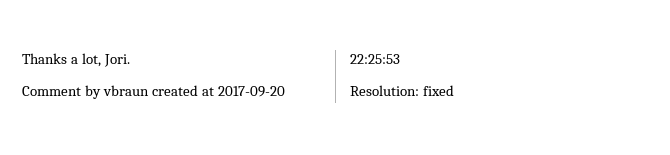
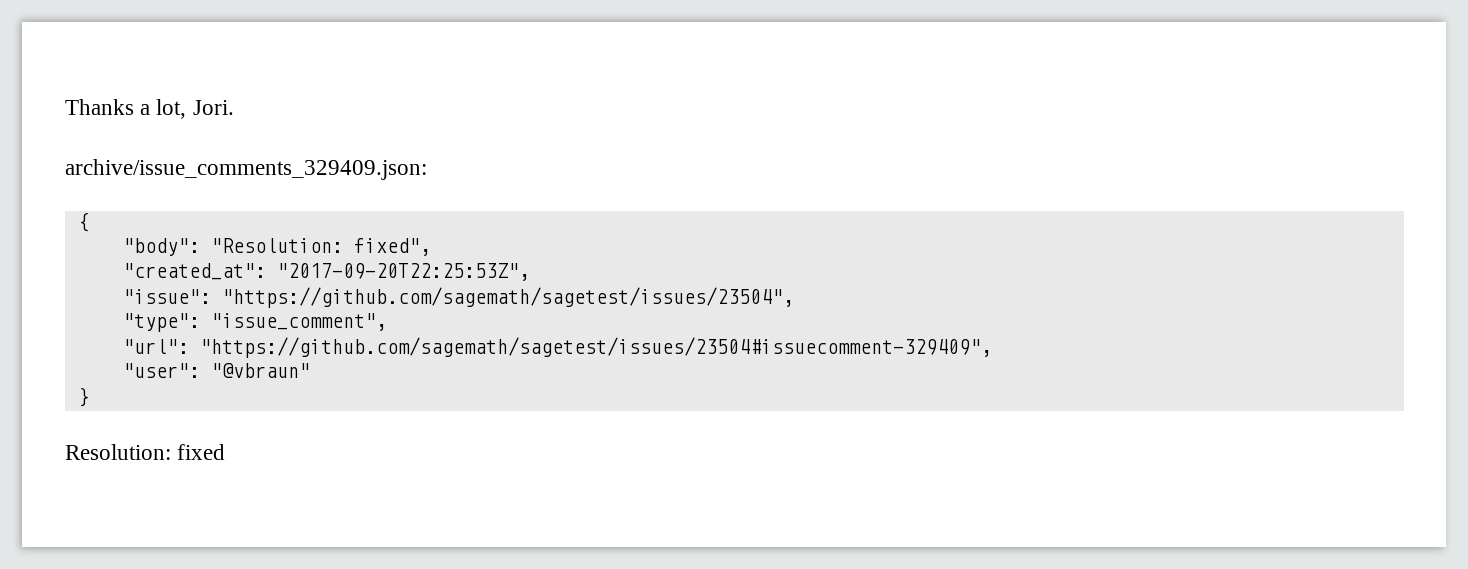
[22,85,285,99] [350,54,400,64] Comment by vbraun created at 2017-09-20 22:25:53 -> [65,159,427,180] [78,212,90,232] [122,238,431,256] [122,263,530,281] [122,287,794,308] [122,313,387,332] [122,337,992,358] [122,363,310,378] [78,387,90,407] archive/issue_comments_329409.json: // { // "body": "Resolution: fixed", // "created_at": "2017-09-20T22:25:53Z", // "issue": "https://github.com/sagemath/sagetest/issues/23504", // "type": "issue_comment", // "url": "https://github.com/sagemath/sagetest/issues/23504#issuecomment-329409", // "user": "@vbraun" // }

